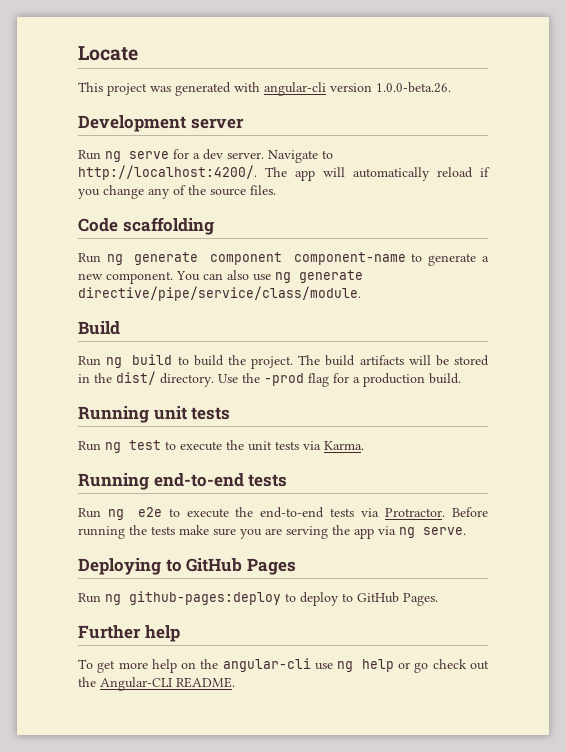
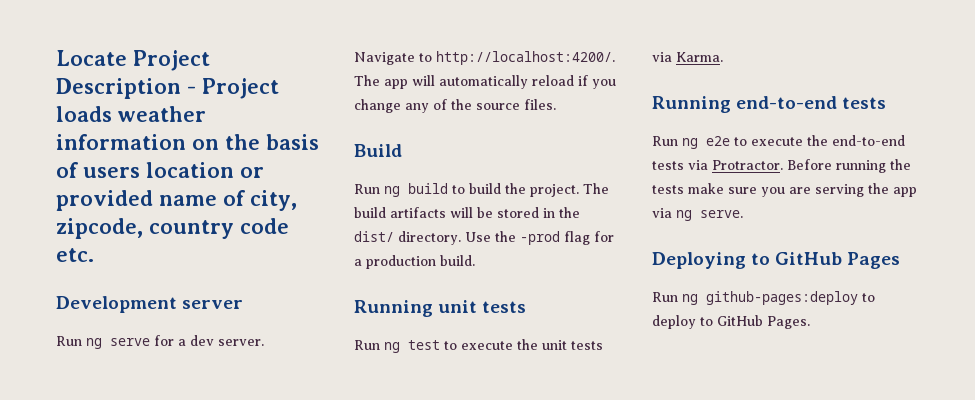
[78,82,451,96] // This project was generated with angular-cli version 1.0.0-beta.26. -> [133,50,210,71] [56,78,279,99] [56,106,206,122] [56,134,319,150] [56,162,264,178] [56,190,297,211] [56,218,289,239] [56,248,94,262] Project Description - Project loads weather information on the basis of users location or provided name of city, zipcode, country code etc.
[78,217,214,235] [78,252,490,266] [78,270,363,284] [78,286,361,301] // Code scaffolding // Run ng generate component component-name to generate a new component. You can also use ng generate directive/pipe/service/class/module. -> (556, 104) none
[78,625,180,642] [78,658,489,673] [78,677,235,691] // Further help // To get more help on the angular-cli use ng help or go check out the Angular-CLI README. -> (810, 322) none

